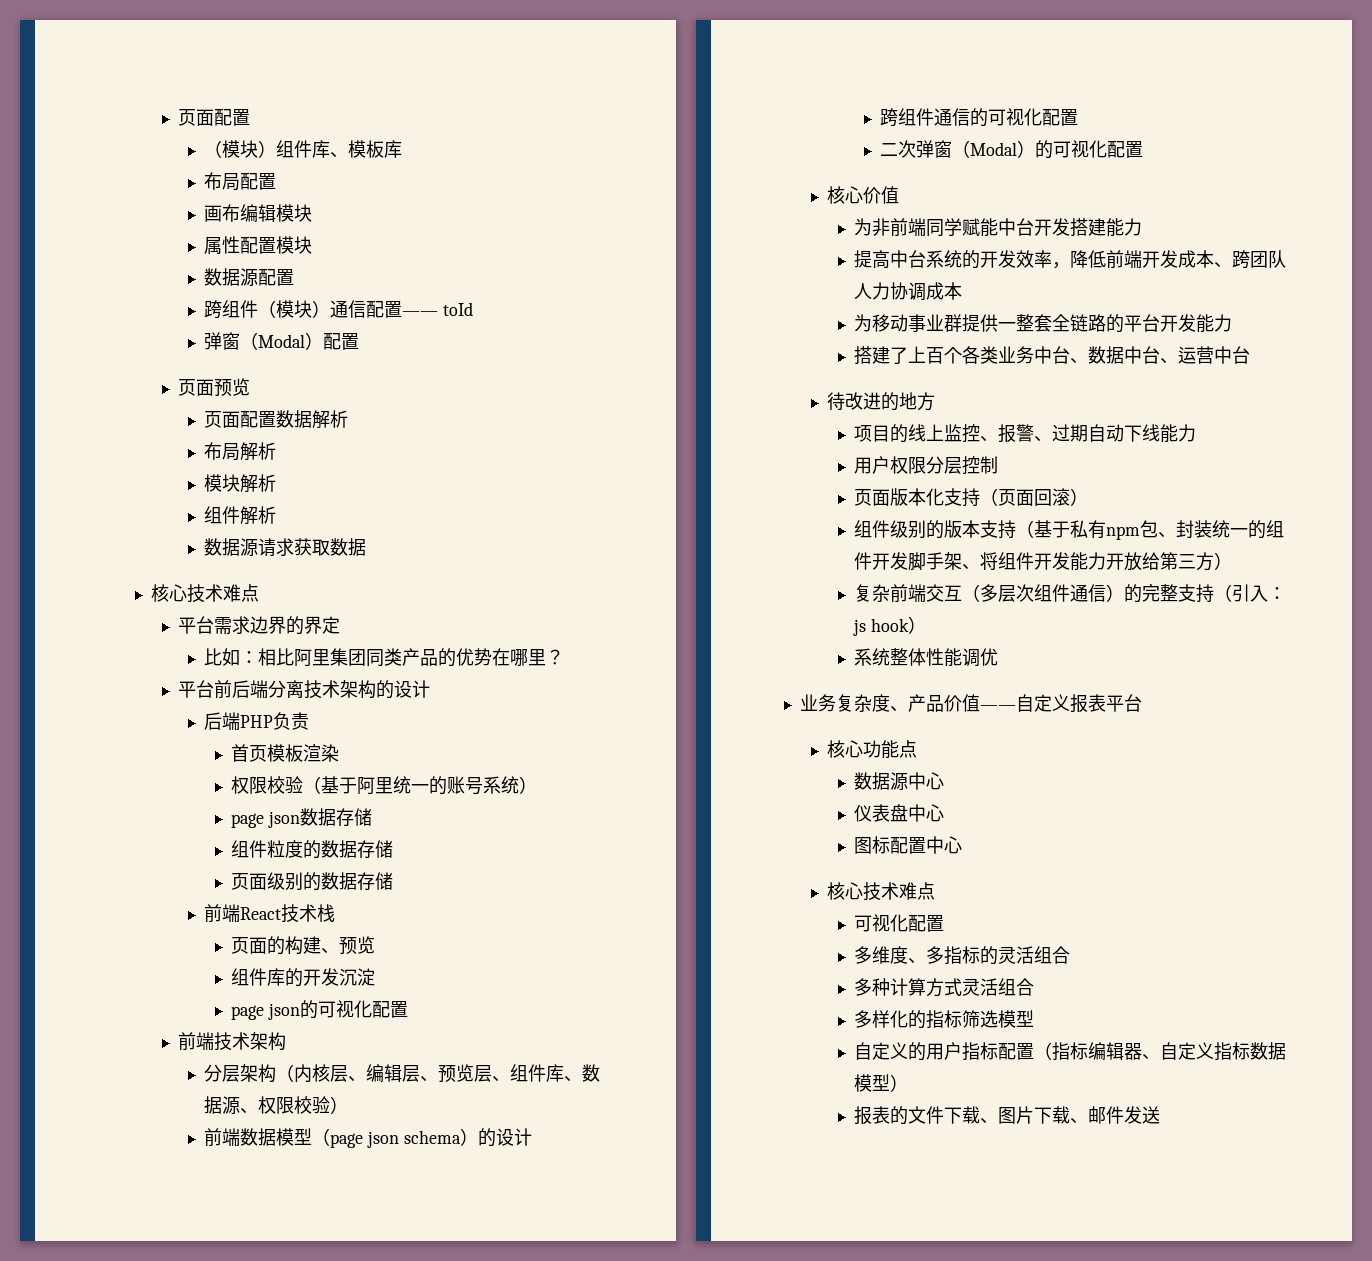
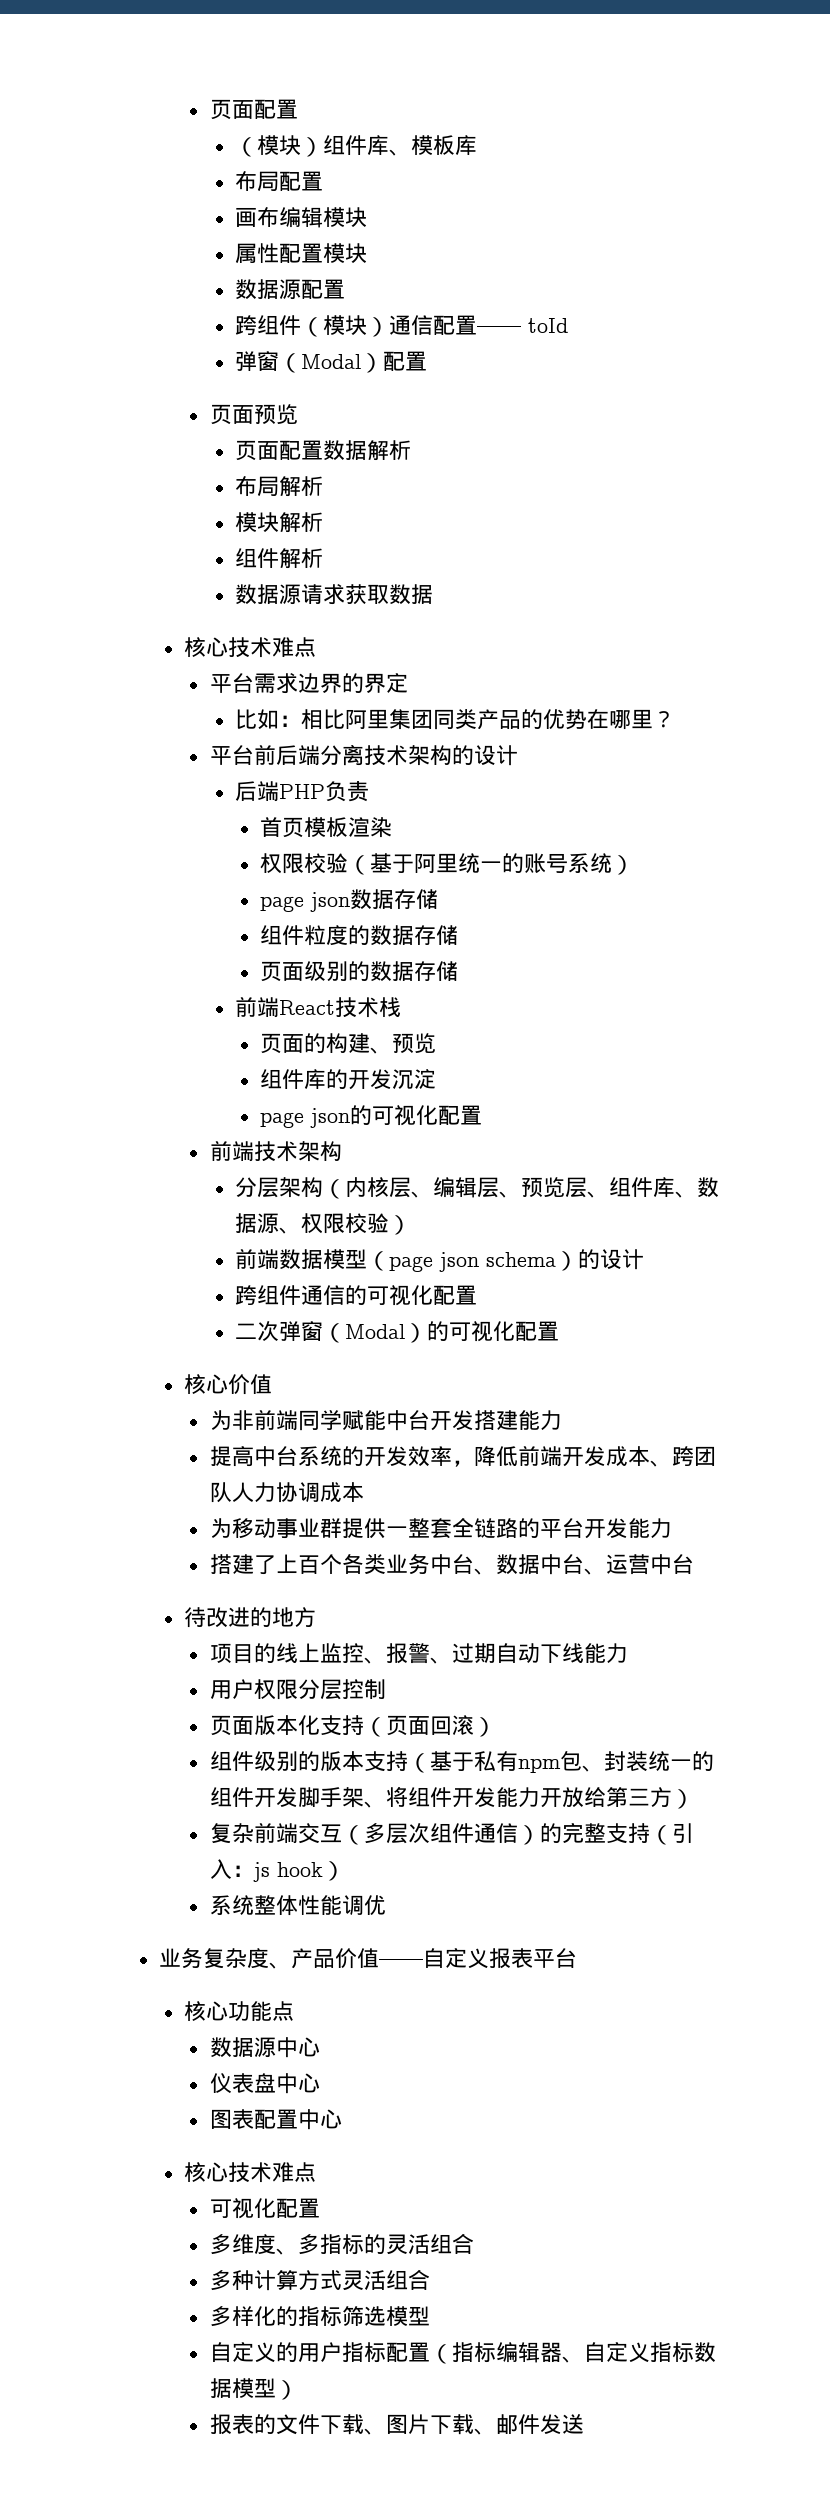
[871,836,890,854] 标 -> [231,2109,254,2129] 表

